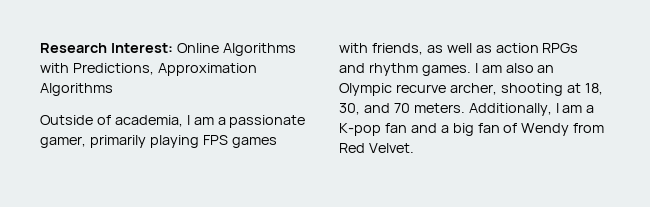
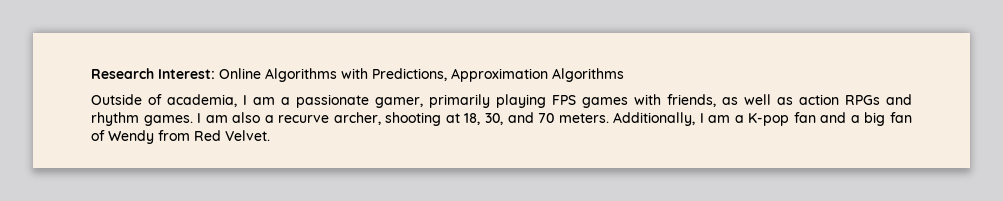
[537,65,555,73] [339,83,392,96] an Olympic -> [264,115,274,123] a

